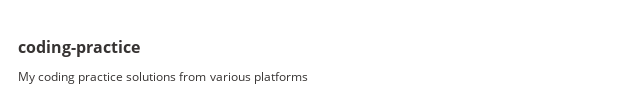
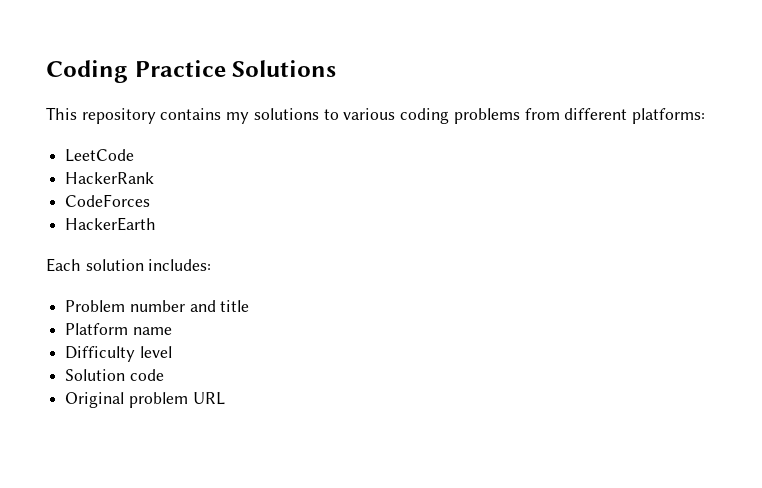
[18,40,140,57] [18,72,308,84] coding-practice // My coding practice solutions from various platforms -> [46,60,337,83] [46,107,705,124] [65,149,135,162] [65,172,155,184] [65,194,151,207] [65,217,157,231] [46,258,212,272] [65,300,250,312] [65,323,172,335] [65,346,172,362] [65,369,164,381] [65,392,225,408] Coding Practice Solutions // This repository contains my solutions to various coding problems from different platforms: // LeetCode // HackerRank // CodeForces // HackerEarth // Each solution includes: // Problem number and title // Platform name // Difficulty level // Solution code // Original problem URL

